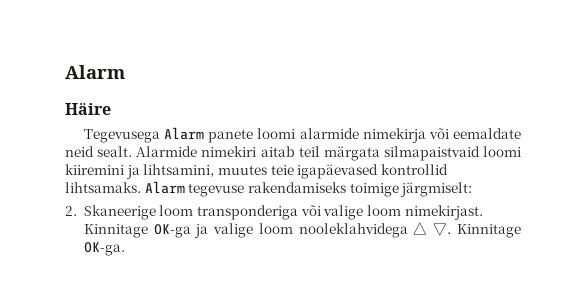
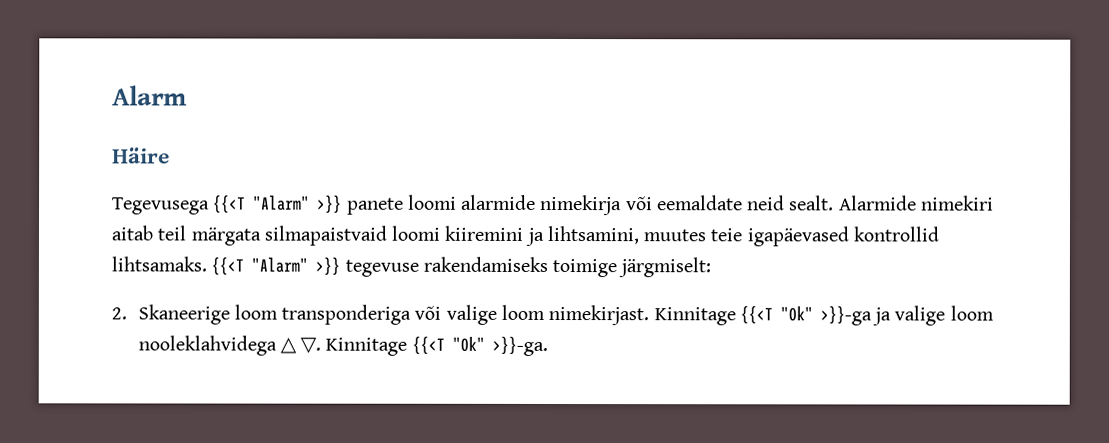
[164,127,205,140] Alarm -> [213,194,343,214] {{<T "Alarm" >}}
[144,181,185,194] Alarm -> [211,256,341,276] {{<T "Alarm" >}}
[153,224,191,238] OK-ga -> [739,305,872,326] {{<T "Ok" >}}-ga
[83,242,125,256] OK-ga. -> [411,335,548,356] {{<T "Ok" >}}-ga.

